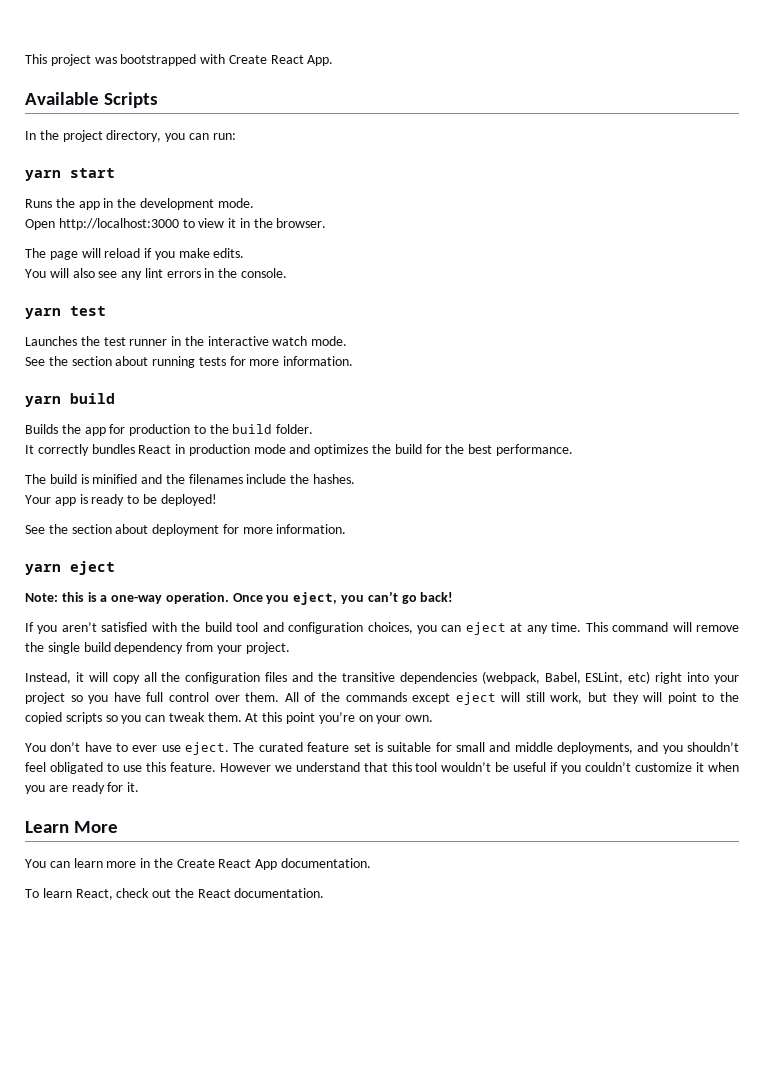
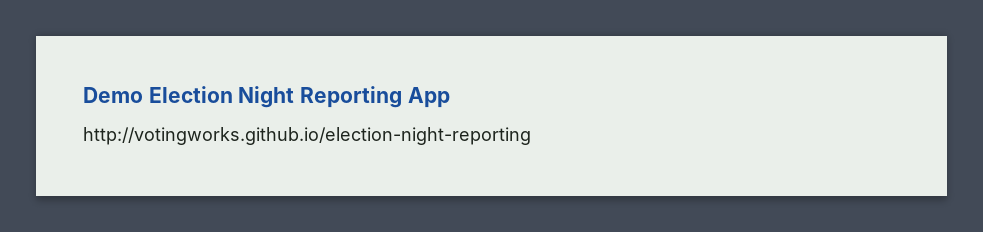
[25,54,334,66] [25,92,159,108] [25,130,236,142] [25,168,115,181] [25,198,254,210] [25,218,327,230] [25,248,245,260] [25,268,288,280] [25,306,106,319] [25,336,348,346] [25,356,354,368] [25,393,115,407] [25,424,314,436] [25,444,573,456] [25,474,356,484] [25,494,217,506] [25,524,347,536] [25,561,115,575] [25,591,454,605] [25,622,740,635] [25,642,290,654] [25,671,740,684] [25,692,740,705] [25,712,434,724] [25,742,740,755] [25,762,740,774] [25,782,140,794] [25,821,119,833] [25,858,372,870] [25,888,325,900] This project was bootstrapped with Create React App. // Available Scripts // In the project directory, you can run: // yarn start // Runs the app in the development mode. // Open http://localhost:3000 to view it in the browser. // The page will reload if you make edits. // You will also see any lint errors in the console. // yarn test // Launches the test runner in the interactive watch mode. // See the section about running tests for more information. // yarn build // Builds the app for production to the build folder. // It correctly bundles React in production mode and optimizes the build for the best performance. // The build is minified and the filenames include the hashes. // Your app is ready to be deployed! // See the section about deployment for more information. // yarn eject // Note: this is a one-way operation. Once you eject, you can’t go back! // If you aren’t satisfied with the build tool and configuration choices, you can eject at any time. This command will remove the single build dependency from your project. // Instead, it will copy all the configuration files and the transitive dependencies (webpack, Babel, ESLint, etc) right into your project so you have full control over them. All of the commands except eject will still work, but they will point to the copied scripts so you can tweak them. At this point you’re on your own. // You don’t have to ever use eject. The curated feature set is suitable for small and middle deployments, and you shouldn’t feel obligated to use this feature. However we understand that this tool wouldn’t be useful if you couldn’t customize it when you are ready for it. // Learn More // You can learn more in the Create React App documentation. // To learn React, check out the React documentation. -> [83,86,450,108] [83,127,531,145] Demo Election Night Reporting App // http://votingworks.github.io/election-night-reporting

